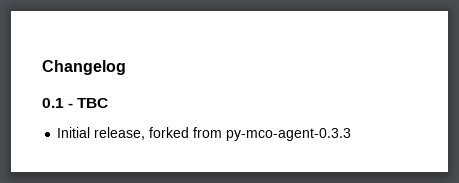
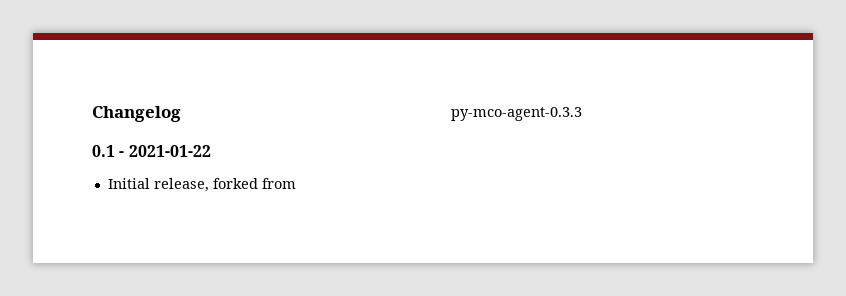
[77,98,109,108] TBC -> [128,145,211,157] 2021-01-22

